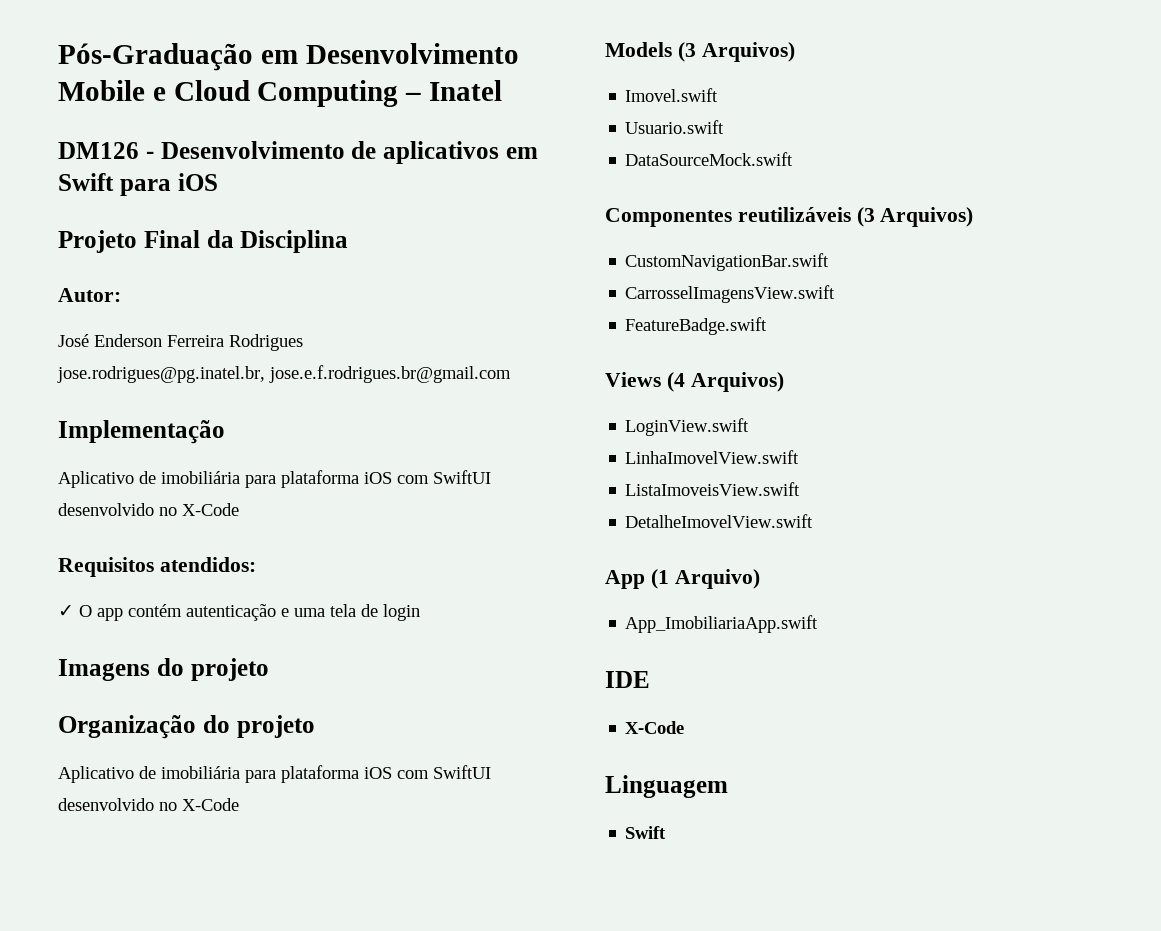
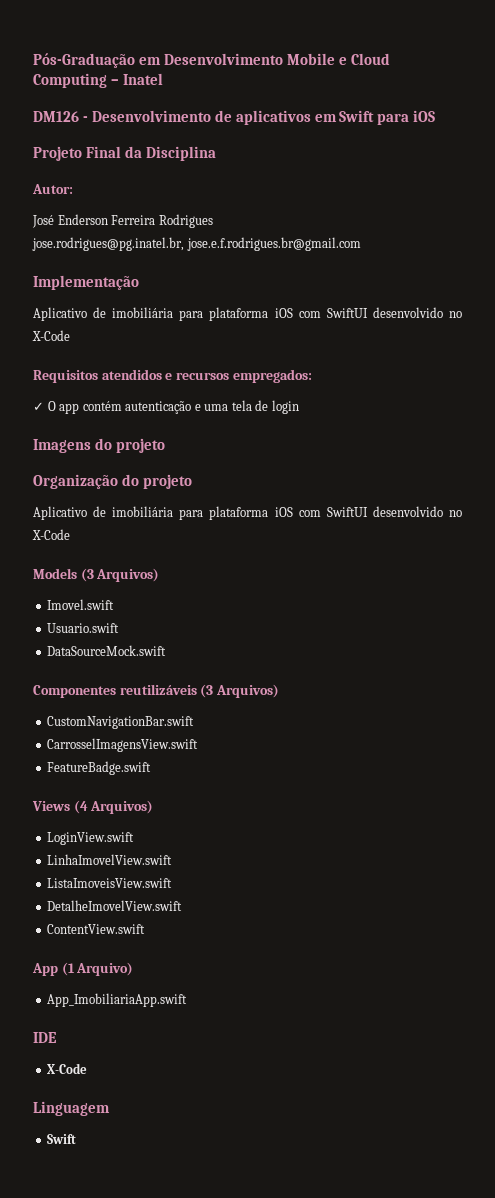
[159,557,256,572] atendidos: -> [101,369,312,383] atendidos e recursos empregados:
(814, 521) none -> [47,924,146,934] // ContentView.swift

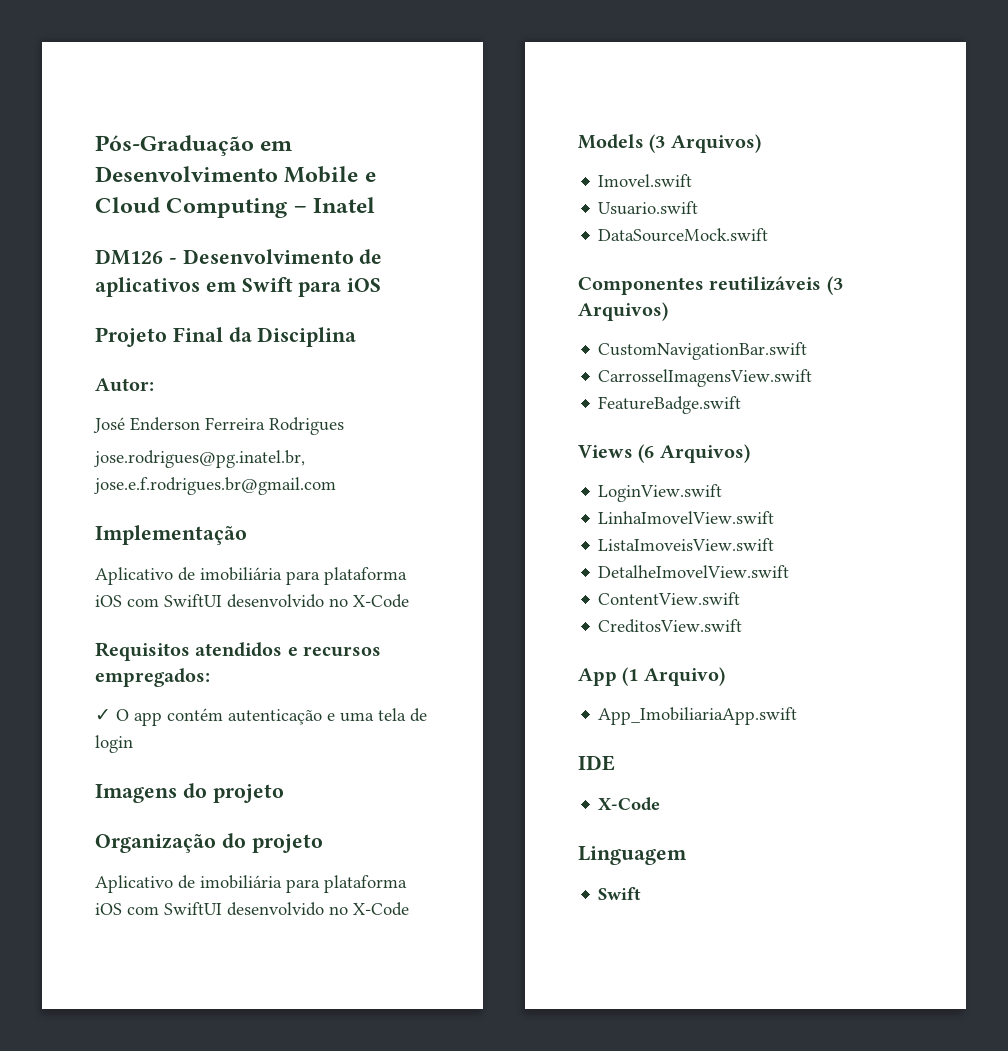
[73,800,88,814] (4 -> [638,444,655,463] (6
(146, 929) none -> [598,619,743,633] // CreditosView.swift

